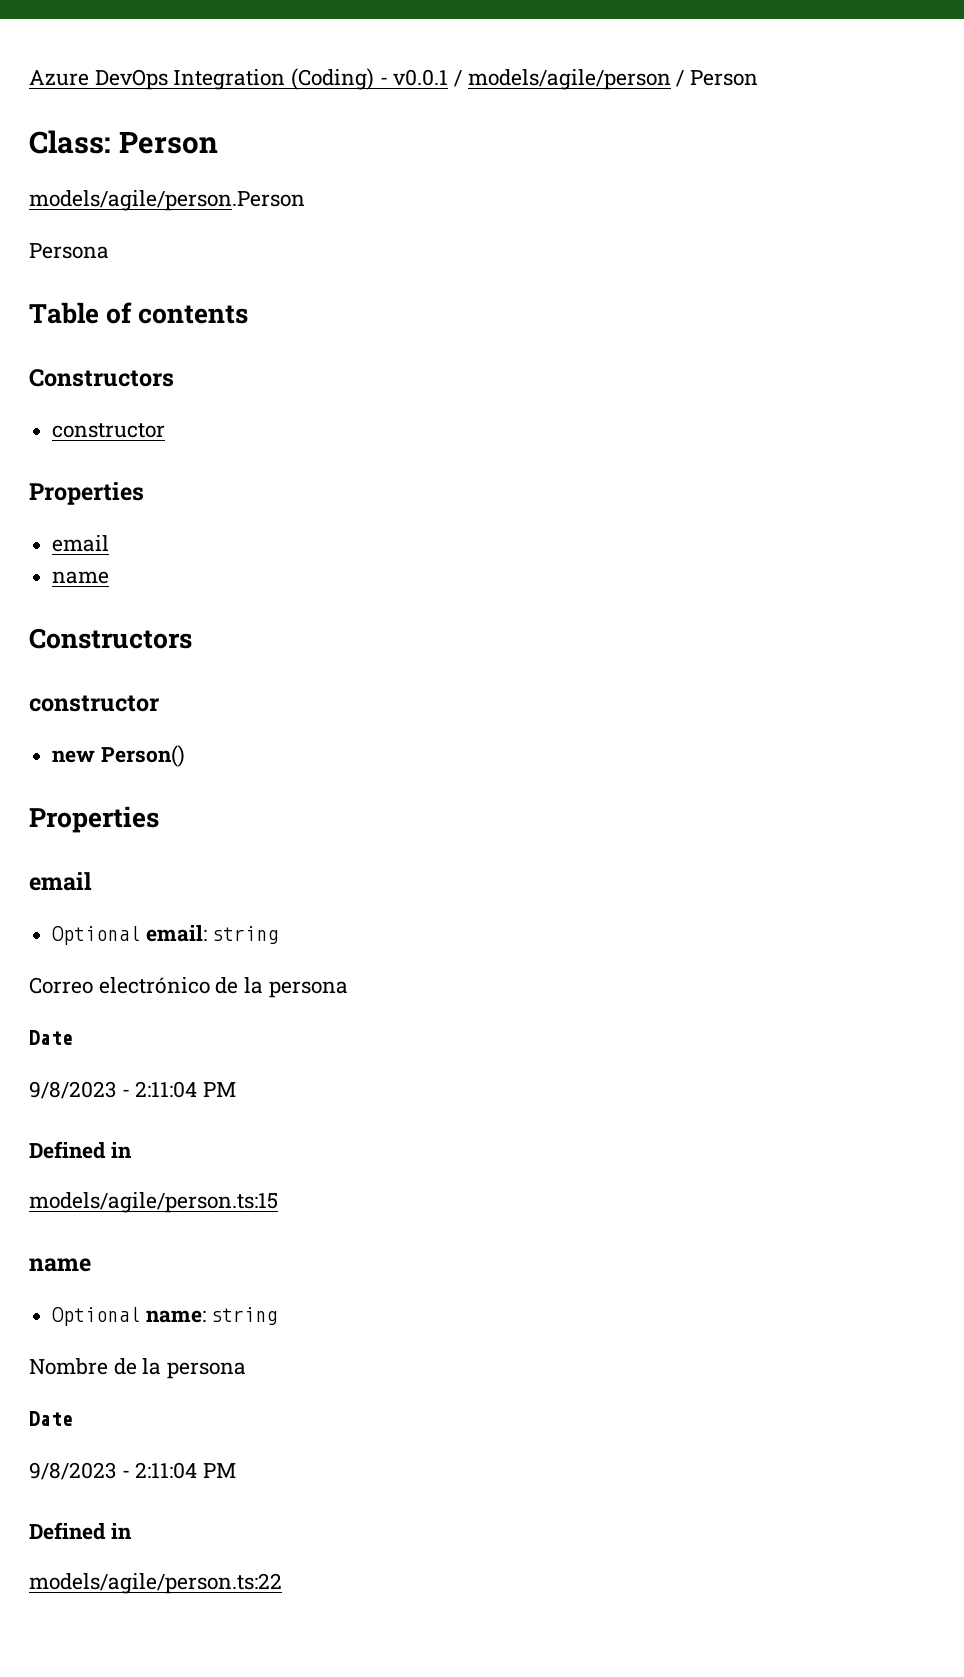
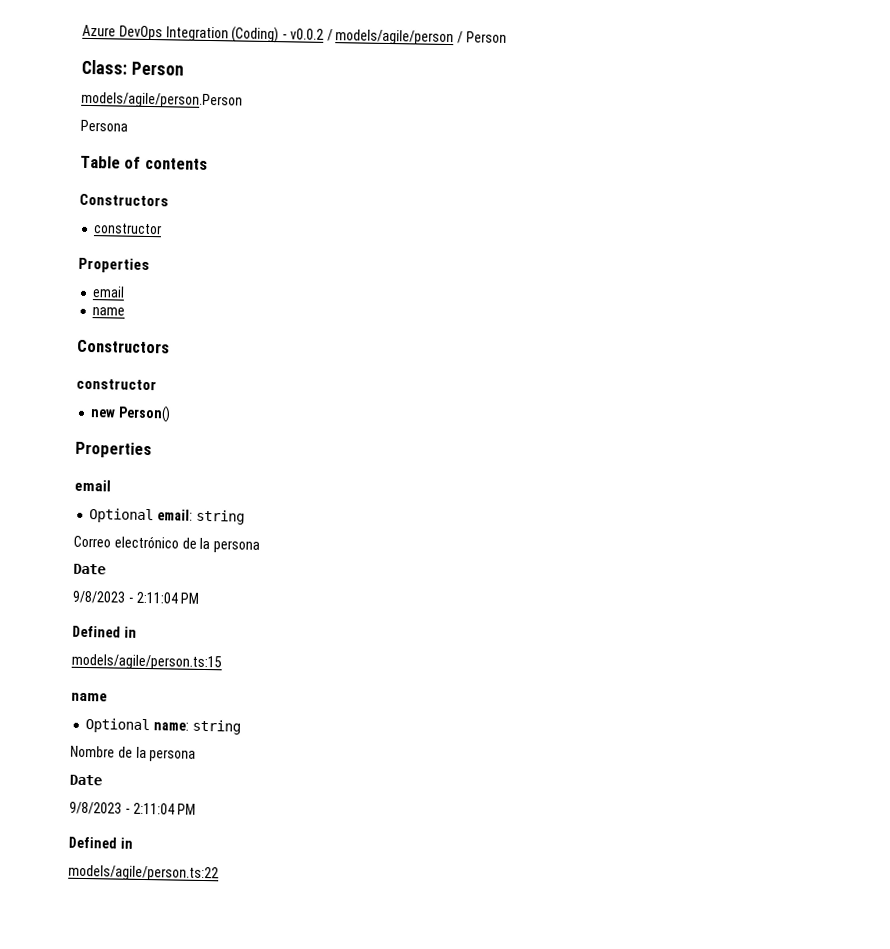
[393,69,449,86] v0.0.1 -> [289,28,324,40] v0.0.2

